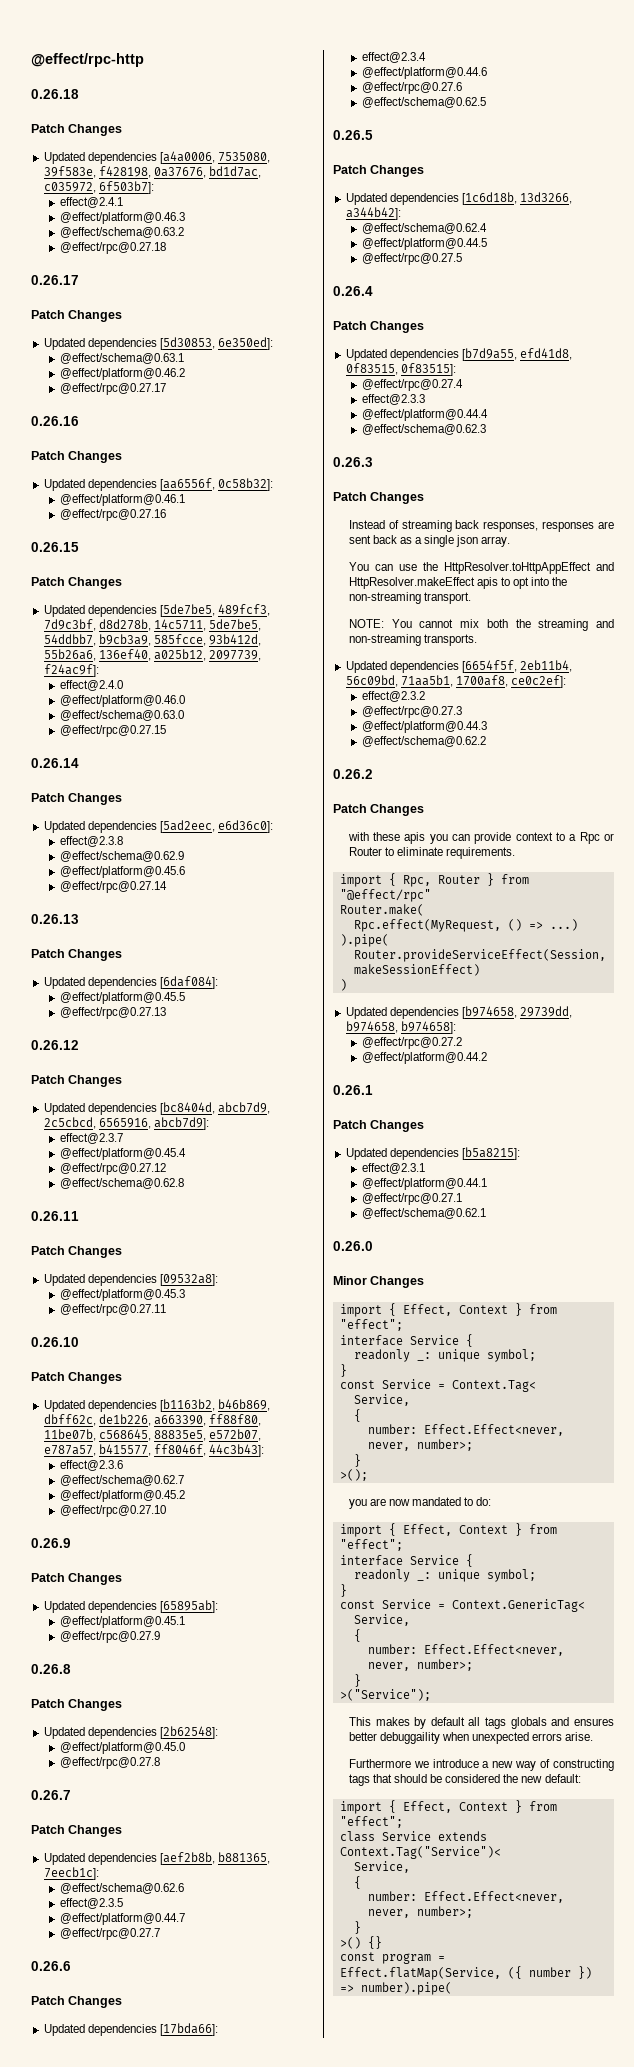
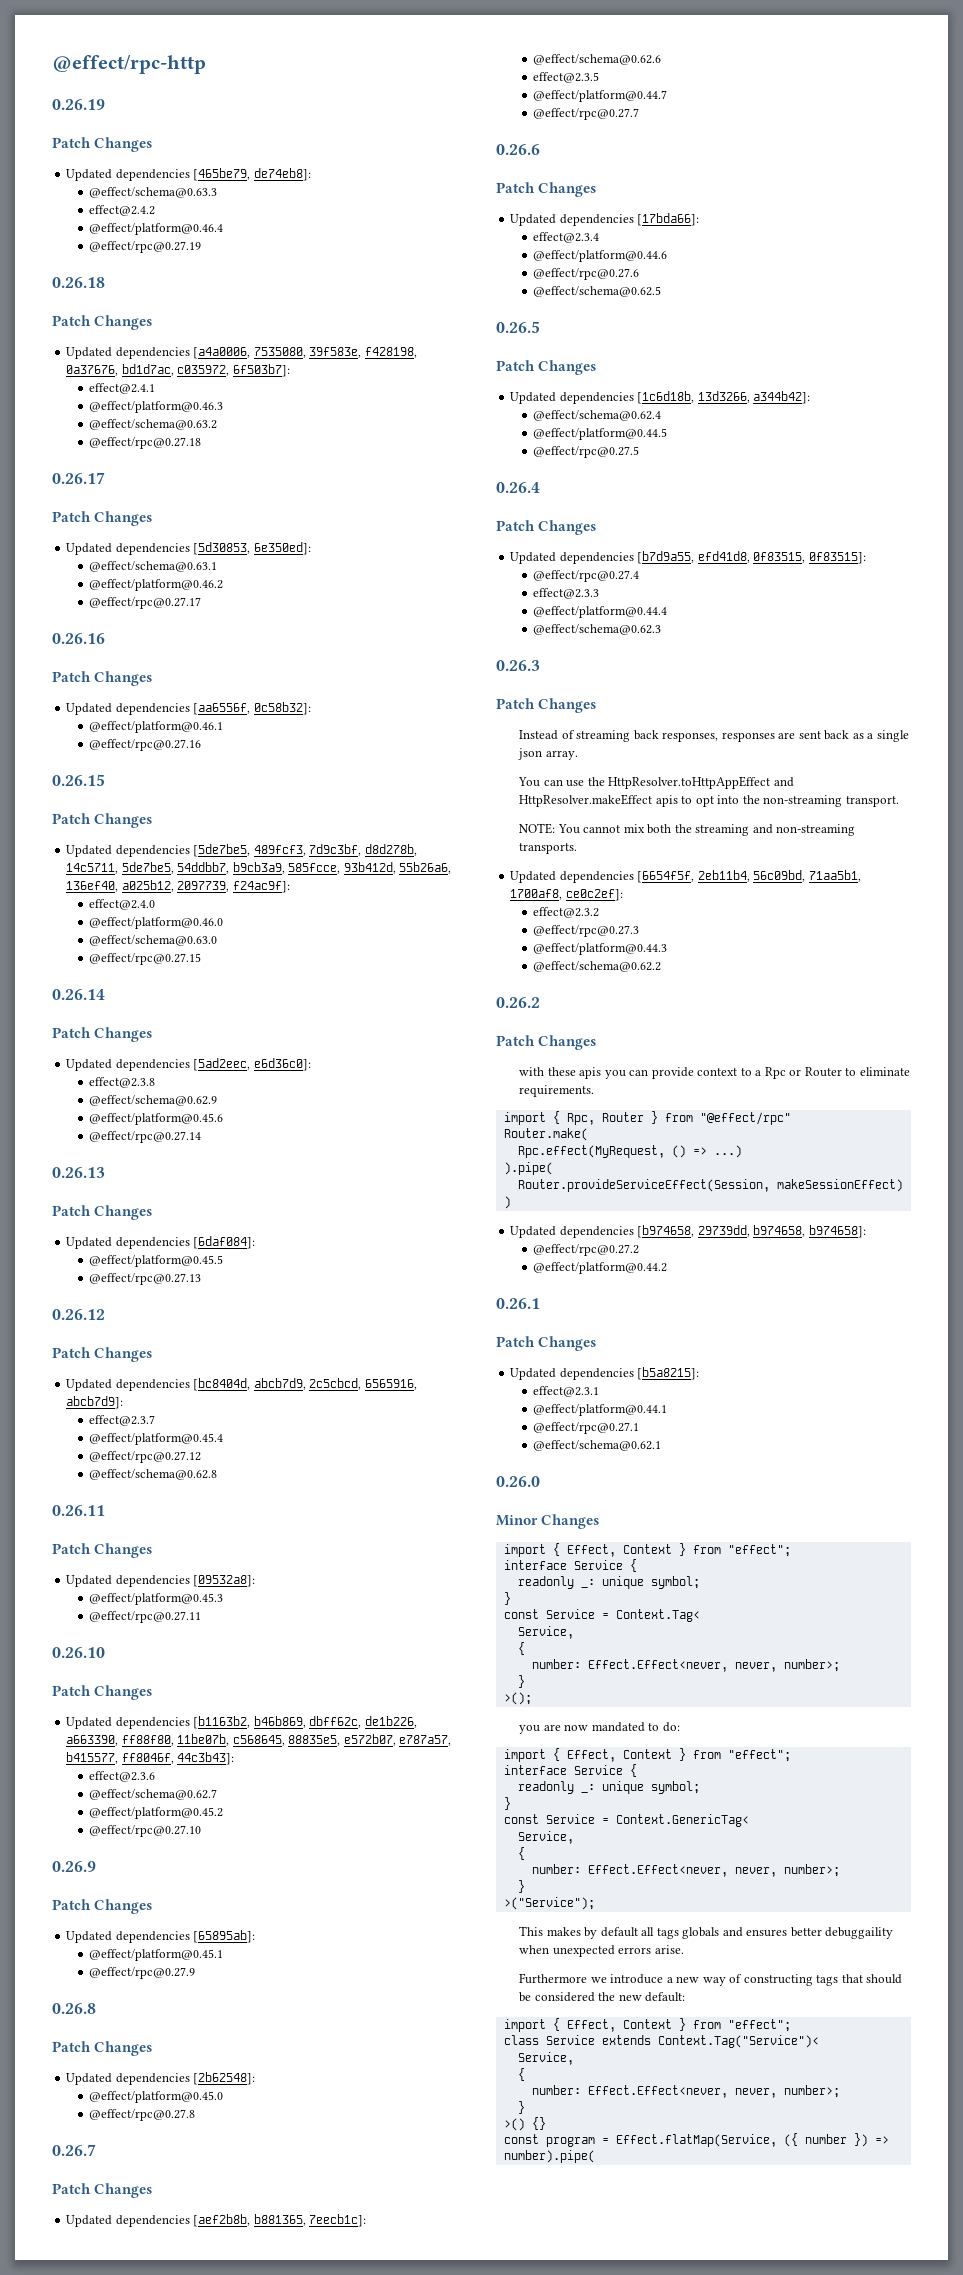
(144, 60) none -> [52,99,105,110] [52,137,153,152] [66,168,311,181] [89,187,218,198] [89,205,156,216] [89,223,224,235] [89,241,202,253] // 0.26.19 // Patch Changes // Updated dependencies [465be79, de74eb8]: // @effect/schema@0.63.3 // effect@2.4.2 // @effect/platform@0.46.4 // @effect/rpc@0.27.19

